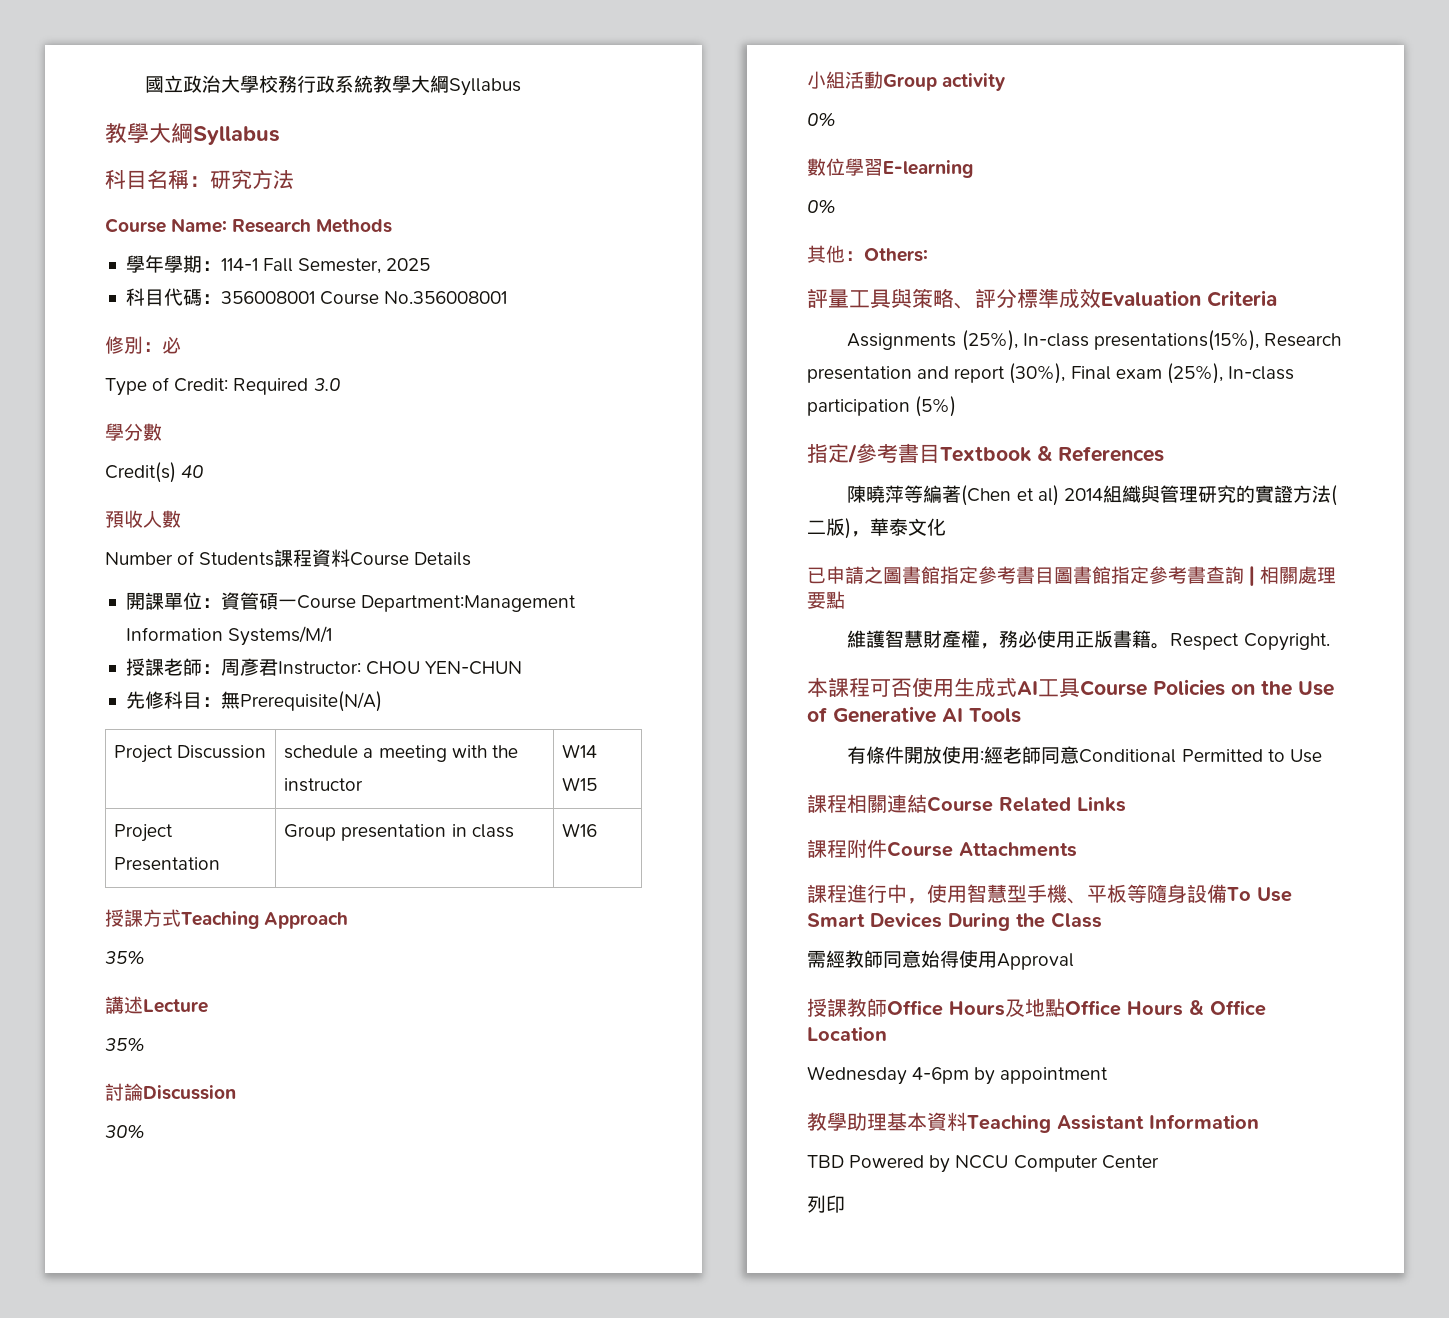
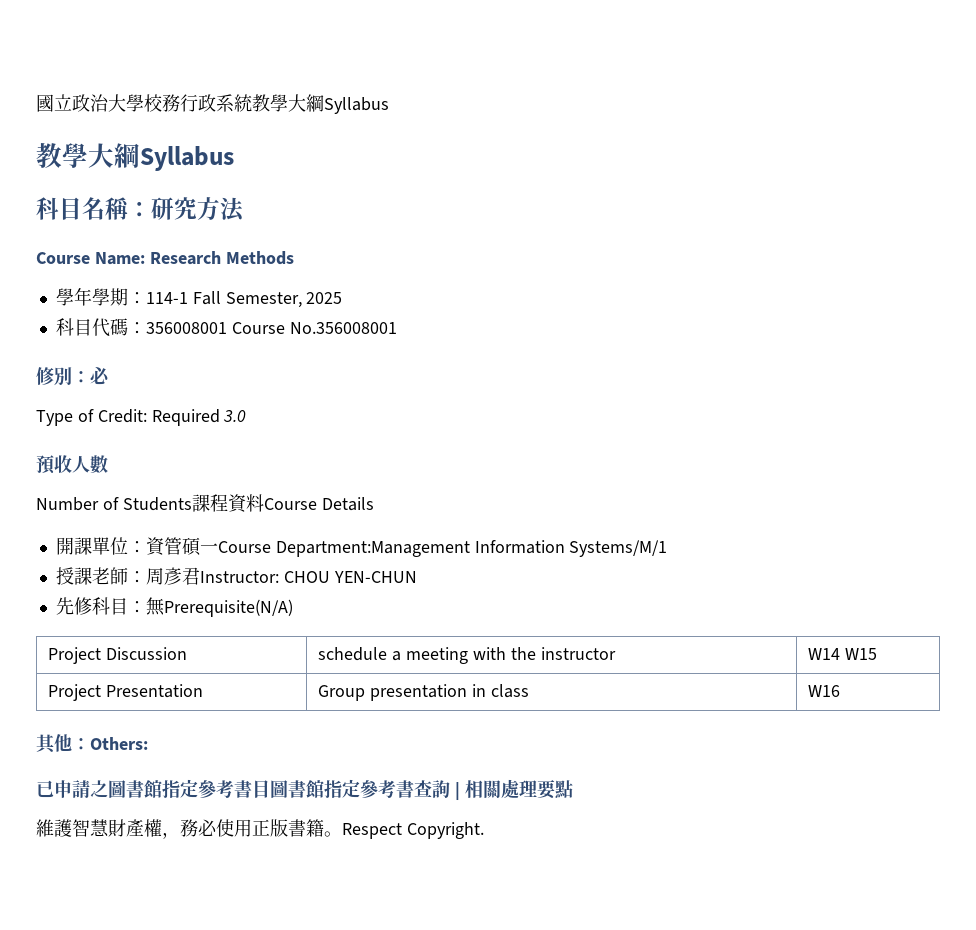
[105,423,162,441] [105,462,204,483] // 學分數 // Credit(s) 40 -> (247, 416) none
[105,909,349,929] [105,950,145,965] [105,996,208,1014] [105,1037,145,1052] [105,1083,236,1101] [105,1124,145,1139] [807,71,1006,91] [807,112,836,127] [807,158,973,178] [807,199,836,214] [807,245,928,263] [807,288,1277,309] [847,330,1341,351] [807,363,1294,384] [807,396,957,417] [807,443,1164,464] [847,485,1337,506] [807,518,946,539] 授課方式Teaching Approach // 35% // 講述Lecture // 35% // 討論Discussion // 30% // 小組活動Group activity // 0% // 數位學習E-learning // 0% // 其他：Others: // 評量工具與策略、評分標準成效Evaluation Criteria // Assignments (25%), In-class presentations(15%), Research presentation and report (30%), Final exam (25%), In-class participation (5%) // 指定/參考書目Textbook & References // 陳曉萍等編著(Chen et al) 2014組織與管理研究的實證方法(二版)，華泰文化 -> [36,734,148,754] 其他：Others:
[807,677,1334,698] [807,706,1021,723] [847,746,1322,764] [807,794,1126,813] [807,839,1077,858] [807,884,1292,904] [807,912,1102,931] [807,950,1074,970] [807,998,1266,1017] [807,1026,887,1041] [807,1066,1109,1085] [807,1112,1259,1133] [807,1155,1159,1173] [807,1195,845,1213] // 本課程可否使用生成式AI工具Course Policies on the Use of Generative AI Tools // 有條件開放使用:經老師同意Conditional Permitted to Use // 課程相關連結Course Related Links // 課程附件Course Attachments // 課程進行中，使用智慧型手機、平板等隨身設備To Use Smart Devices During the Class // 需經教師同意始得使用Approval // 授課教師Office Hours及地點Office Hours & Office Location // Wednesday 4-6pm by appointment // 教學助理基本資料Teaching Assistant Information // TBD Powered by NCCU Computer Center // 列印 -> (484, 830) none

